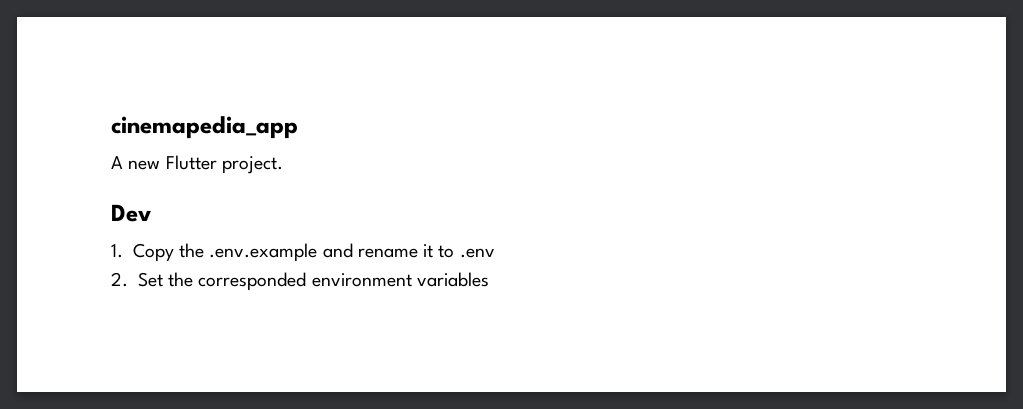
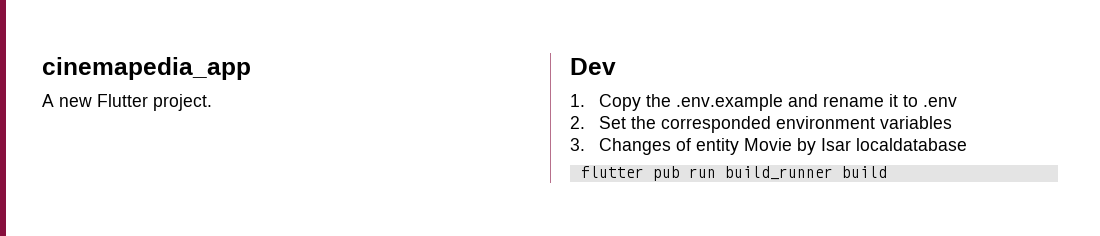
(489, 279) none -> [570,138,968,155] [580,166,887,181] // 3. Changes of entity Movie by Isar localdatabase // flutter pub run build_runner build

